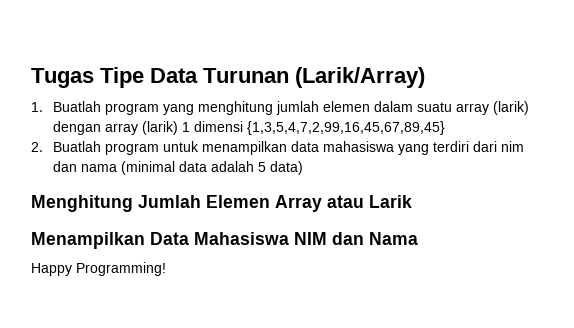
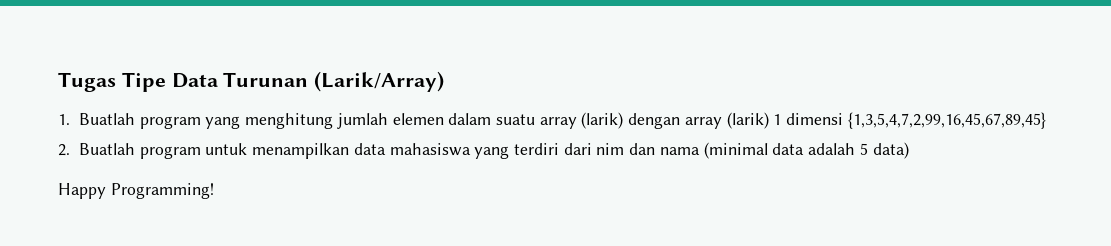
[31,195,412,212] [31,232,418,249] // Menghitung Jumlah Elemen Array atau Larik // Menampilkan Data Mahasiswa NIM dan Nama -> (909, 150) none

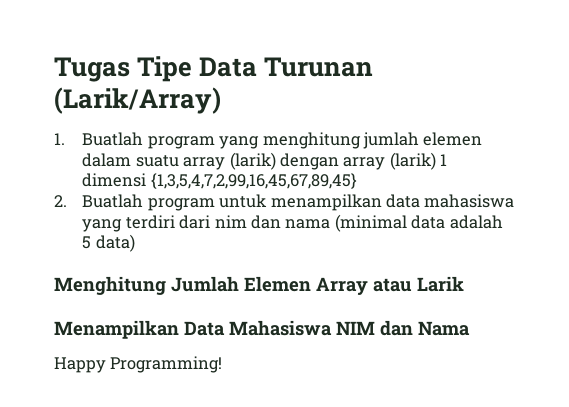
(909, 150) none -> [54,276,464,295] [54,320,470,339] // Menghitung Jumlah Elemen Array atau Larik // Menampilkan Data Mahasiswa NIM dan Nama

